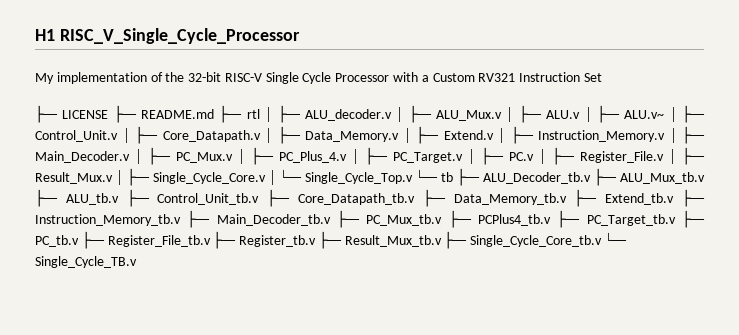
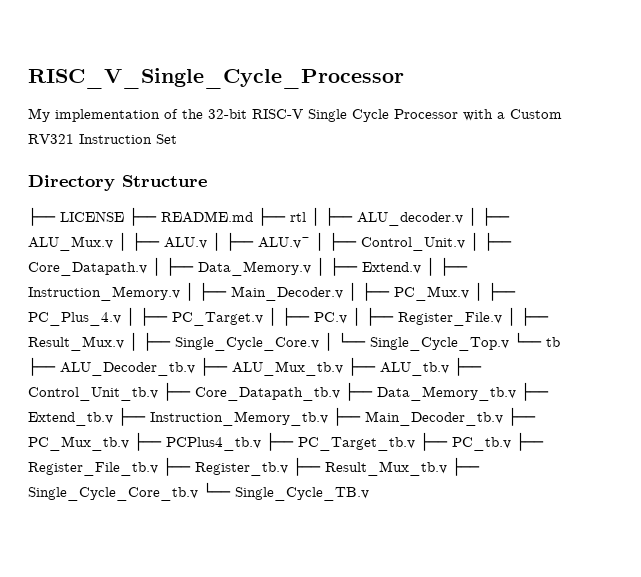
[35,29,55,41] H1 -> (28, 78) none
(602, 77) none -> [28,175,207,191] // Directory Structure

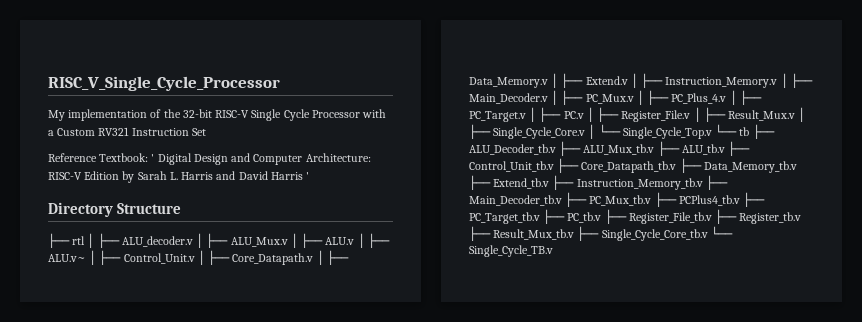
(177, 139) none -> [48,153,371,165] [48,171,310,183] // Reference Textbook: ' Digital Design and Computer Architecture: RISC-V Edition by Sarah L. Harris and David Harris '
[60,207,286,226] LICENSE ├── README.md ├── -> (70, 240) none

